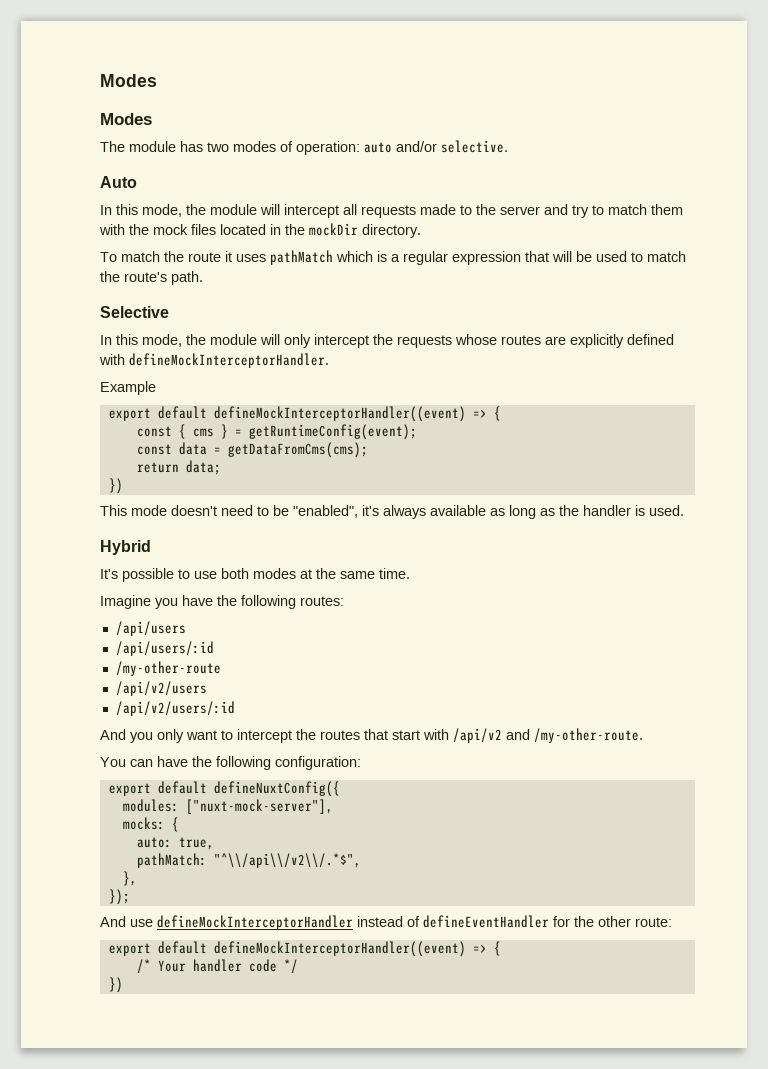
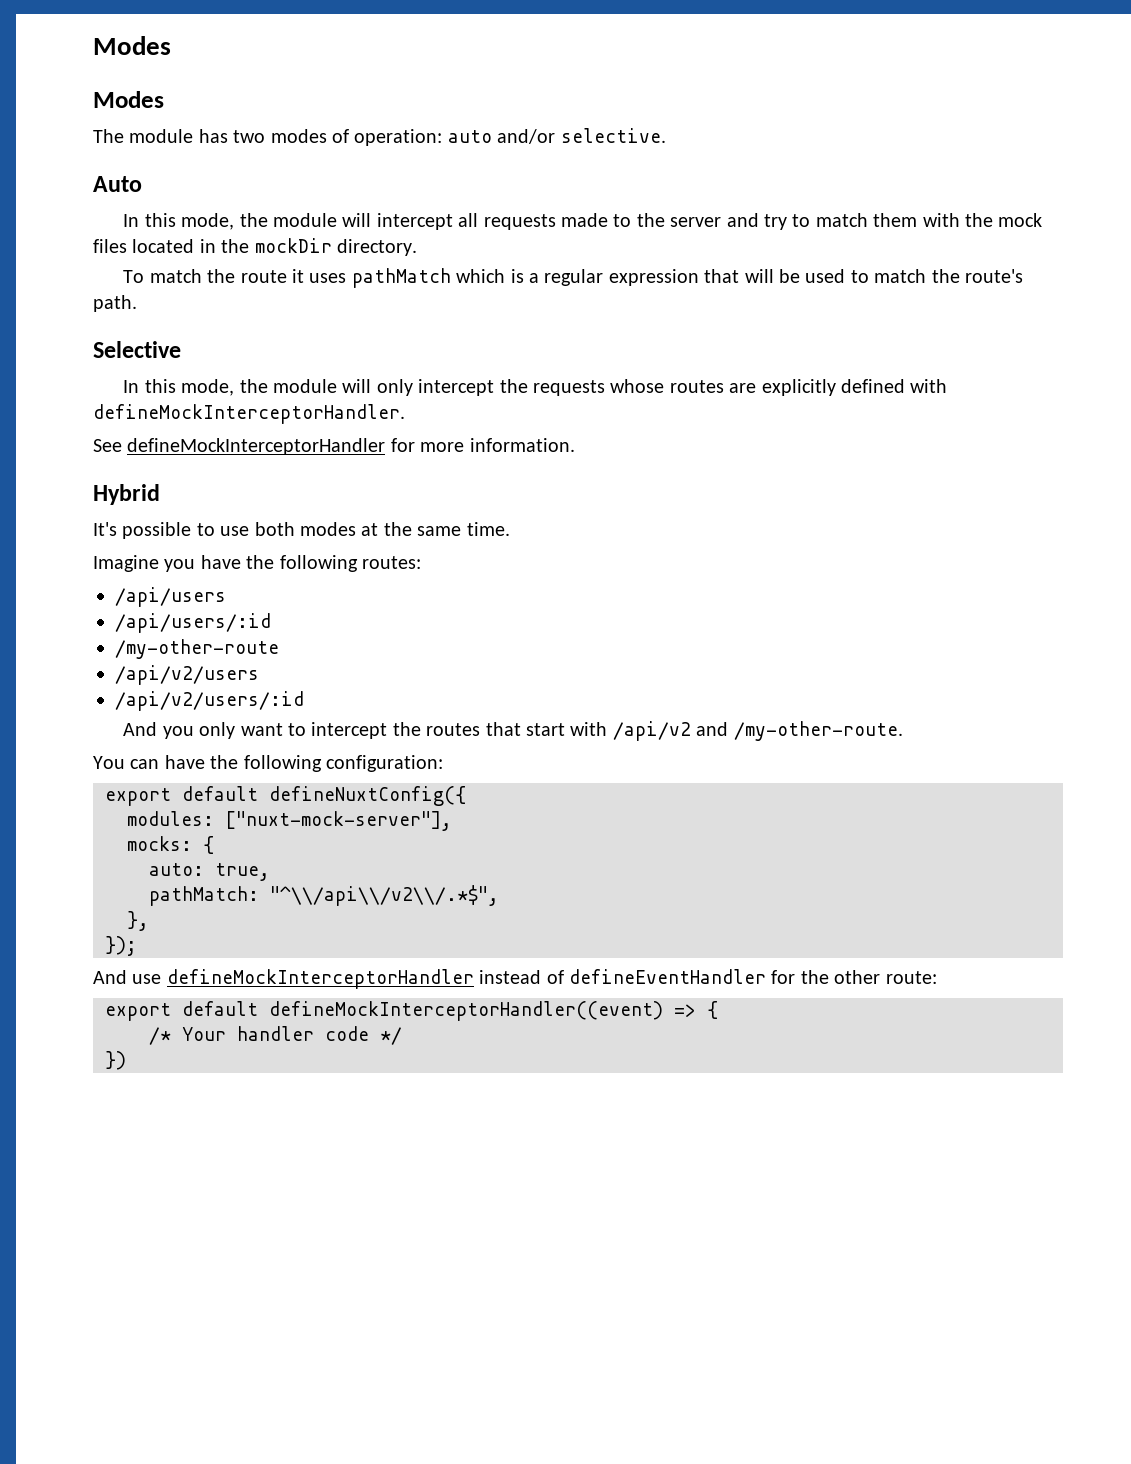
[100,381,156,395] [108,406,501,422] [136,424,417,440] [136,442,368,458] [136,460,221,475] [108,478,123,494] [100,505,684,519] Example // export default defineMockInterceptorHandler((event) => { // const { cms } = getRuntimeConfig(event); // const data = getDataFromCms(cms); // return data; // }) // This mode doesn't need to be "enabled", it's always available as long as the handler is used. -> [93,438,575,455] See defineMockInterceptorHandler for more information.

